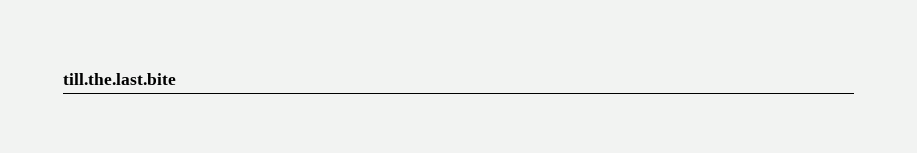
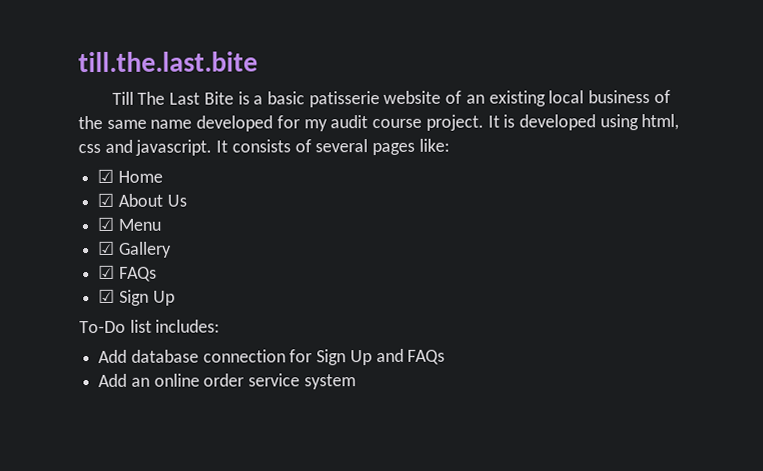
(176, 79) none -> [111,89,671,108] [78,113,680,132] [78,138,450,156] [97,168,163,183] [97,192,187,207] [97,216,161,231] [98,240,172,258] [98,264,157,282] [98,288,175,306] [79,319,221,334] [98,348,446,366] [98,373,356,390] // Till The Last Bite is a basic patisserie website of an existing local business of the same name developed for my audit course project. It is developed using html, css and javascript. It consists of several pages like: // ☑ Home // ☑ About Us // ☑ Menu // ☑ Gallery // ☑ FAQs // ☑ Sign Up // To-Do list includes: // Add database connection for Sign Up and FAQs // Add an online order service system

